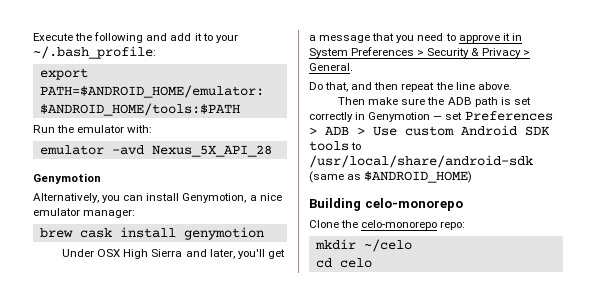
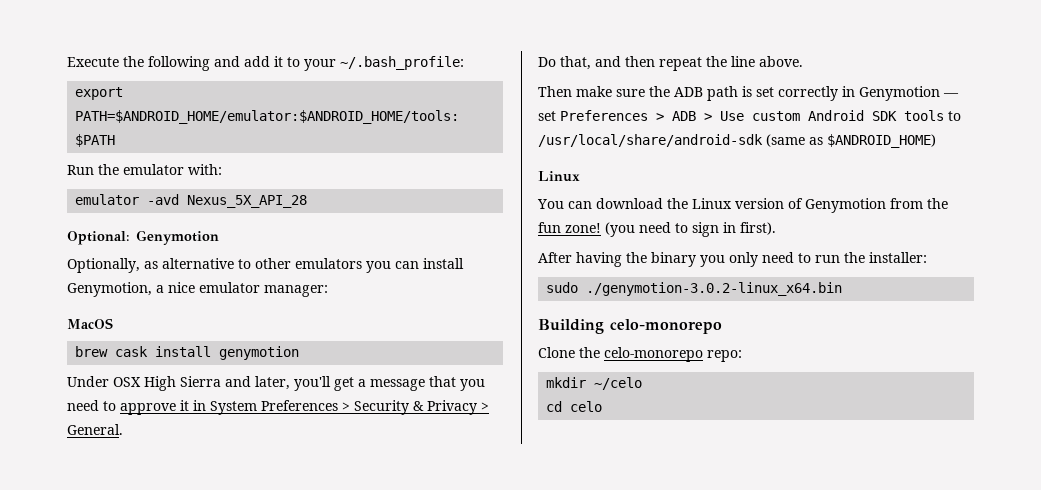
(272, 151) none -> [67,231,130,245] Optional:
[33,193,99,203] Alternatively, -> [67,258,362,273] Optionally, as alternative to other emulators
(136, 213) none -> [67,318,113,329] // MacOS
(473, 177) none -> [538,171,580,182] [537,198,948,213] [538,222,776,237] [538,252,927,267] [546,282,843,296] // Linux // You can download the Linux version of Genymotion from the fun zone! (you need to sign in first). // After having the binary you only need to run the installer: // sudo ./genymotion-3.0.2-linux_x64.bin

